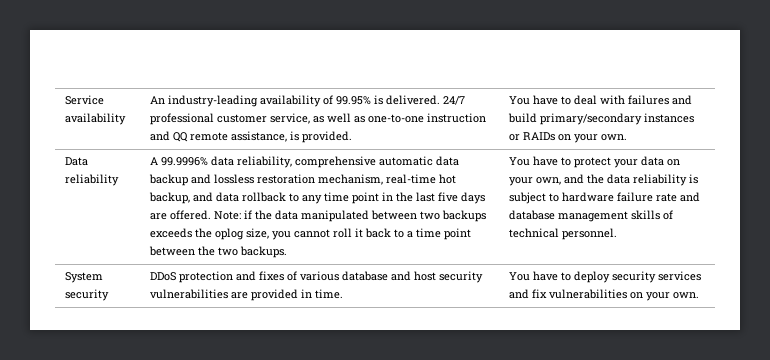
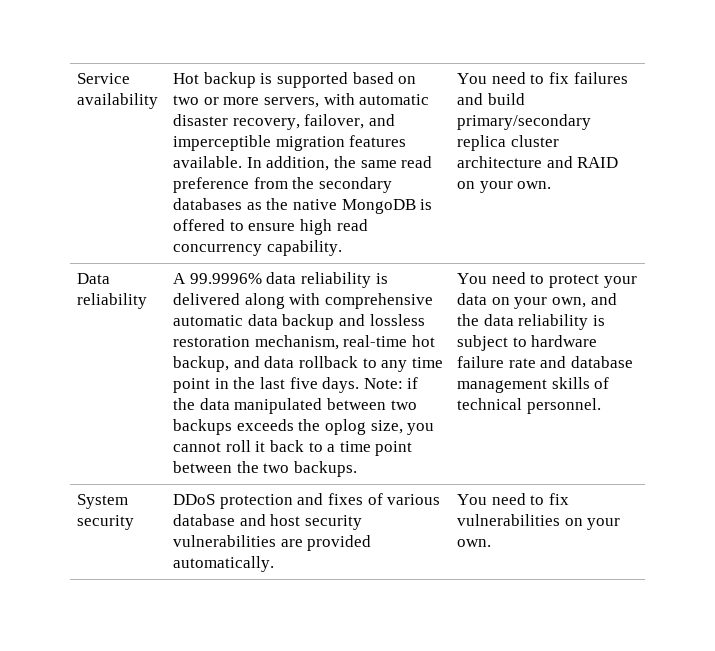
[149,95,465,107] [149,113,486,125] [149,131,352,143] [508,95,692,105] [507,113,694,125] [508,132,555,141] An industry-leading availability of 99.95% is delivered. 24/7 professional customer service, as well as one-to-one instruction and QQ remote assistance, is provided. | You have to deal with failures and build primary/secondary instances or RAIDs -> [173,72,417,88] [173,93,430,108] [173,114,396,130] [173,135,407,151] [173,156,433,171] [173,177,393,193] [173,198,433,214] [173,219,368,235] [173,240,342,256] [457,72,628,84] [457,93,525,105] [457,114,592,130] [457,135,559,151] [457,156,619,168] Hot backup is supported based on two or more servers, with automatic disaster recovery, failover, and imperceptible migration features available. In addition, the same read preference from the secondary databases as the native MongoDB is offered to ensure high read concurrency capability. | You need to fix failures and build primary/secondary replica cluster architecture and RAID
[236,156,292,168] reliability, -> [301,272,388,288] [173,293,321,309] reliability is delivered along with
[460,192,485,204] [149,210,211,220] days are offered. -> [322,377,360,393] days.
[532,156,558,166] have -> [491,272,526,284] need
[300,289,343,299] [508,271,701,283] [508,289,529,299] in time. | You have to deploy security services and -> [173,556,275,572] [457,493,545,505] automatically. | You need to

